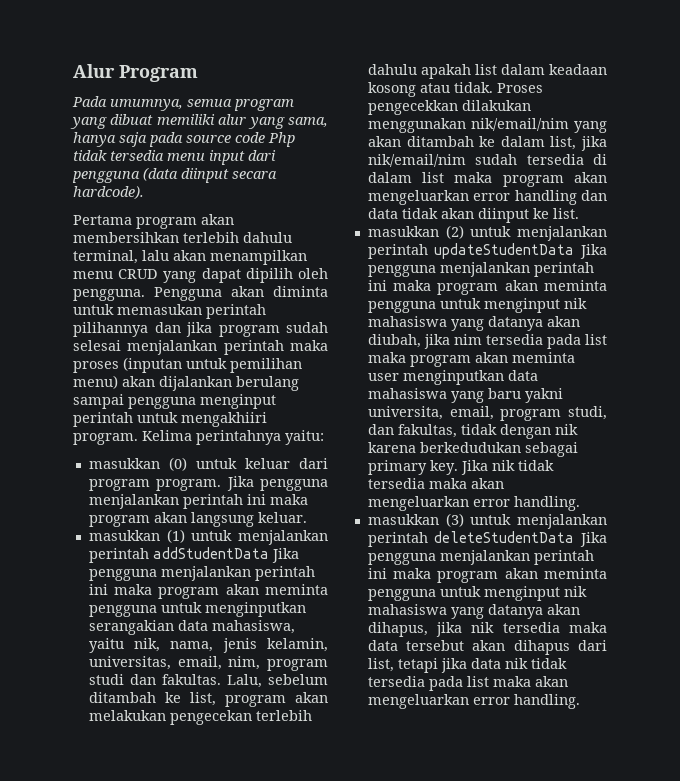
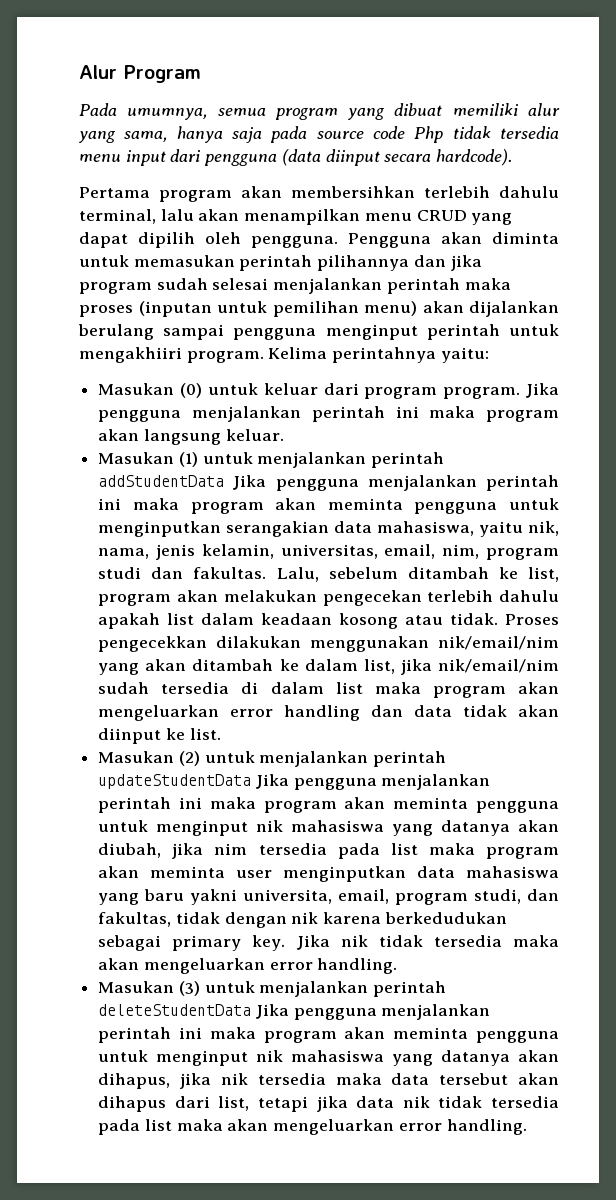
[88,458,160,469] masukkan -> [98,383,175,395] Masukan
[88,530,160,541] masukkan -> [98,452,175,464] Masukan
[367,226,439,237] masukkan -> [98,751,175,763] Masukan
[367,514,439,525] masukkan -> [98,981,175,993] Masukan

